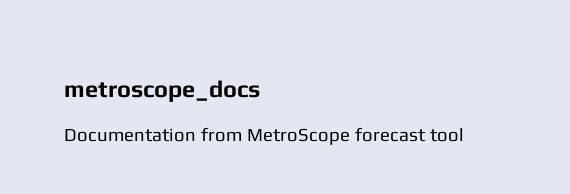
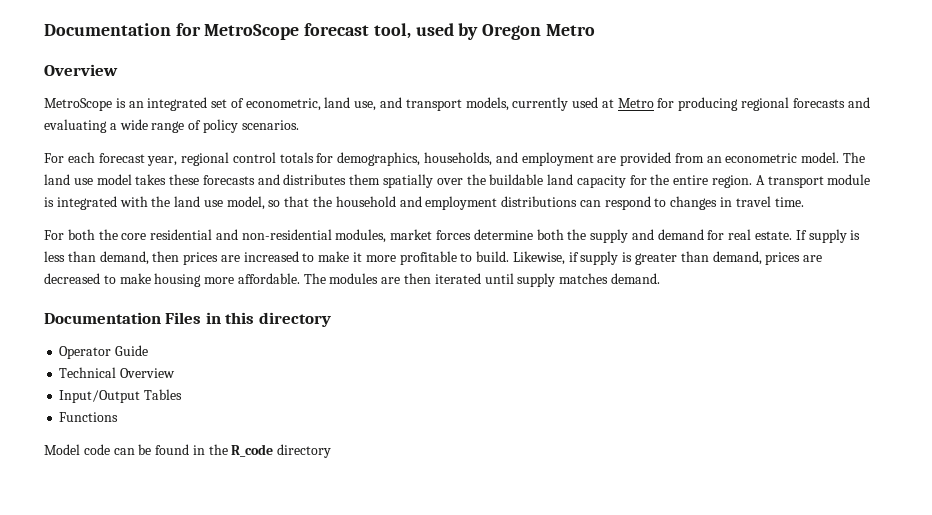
[64,80,260,102] [64,127,464,145] metroscope_docs // Documentation from MetroScope forecast tool -> [44,23,595,40] [44,64,118,76] [44,97,870,111] [44,119,299,133] [44,152,866,166] [44,174,871,188] [44,196,804,210] [44,229,861,243] [44,251,823,265] [44,273,660,287] [44,312,331,327] [59,345,149,359] [59,367,176,378] [59,389,183,403] [59,412,119,422] [44,444,332,458] Documentation for MetroScope forecast tool, used by Oregon Metro // Overview // MetroScope is an integrated set of econometric, land use, and transport models, currently used at Metro for producing regional forecasts and evaluating a wide range of policy scenarios. // For each forecast year, regional control totals for demographics, households, and employment are provided from an econometric model. The land use model takes these forecasts and distributes them spatially over the buildable land capacity for the entire region. A transport module is integrated with the land use model, so that the household and employment distributions can respond to changes in travel time. // For both the core residential and non-residential modules, market forces determine both the supply and demand for real estate. If supply is less than demand, then prices are increased to make it more profitable to build. Likewise, if supply is greater than demand, prices are decreased to make housing more affordable. The modules are then iterated until supply matches demand. // Documentation Files in this directory // Operator Guide // Technical Overview // Input/Output Tables // Functions // Model code can be found in the R_code directory

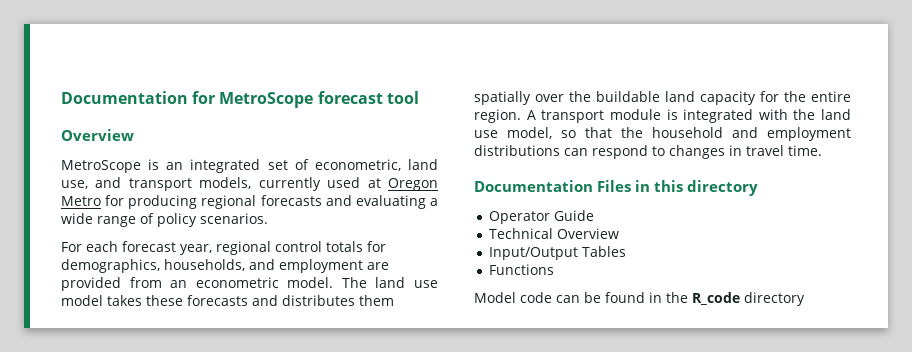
[373,23,595,40] tool, used by Oregon Metro -> [386,91,419,104] tool
(614, 103) none -> [388,178,438,191] Oregon
[44,229,861,243] [44,251,823,265] [44,273,660,287] // For both the core residential and non-residential modules, market forces determine both the supply and demand for real estate. If supply is less than demand, then prices are increased to make it more profitable to build. Likewise, if supply is greater than demand, prices are decreased to make housing more affordable. The modules are then iterated until supply matches demand. -> (822, 150) none

